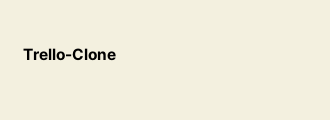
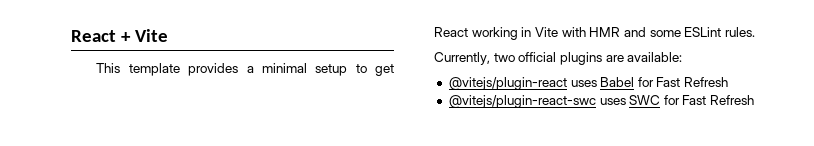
[23,48,116,61] Trello-Clone -> [71,29,169,42] [96,63,394,76] [434,27,755,40] [434,52,683,65] [448,77,729,90] [448,95,755,108] React + Vite // This template provides a minimal setup to get React working in Vite with HMR and some ESLint rules. // Currently, two official plugins are available: // @vitejs/plugin-react uses Babel for Fast Refresh // @vitejs/plugin-react-swc uses SWC for Fast Refresh

